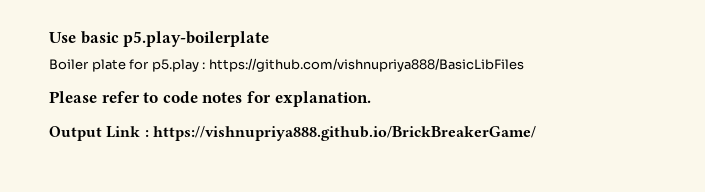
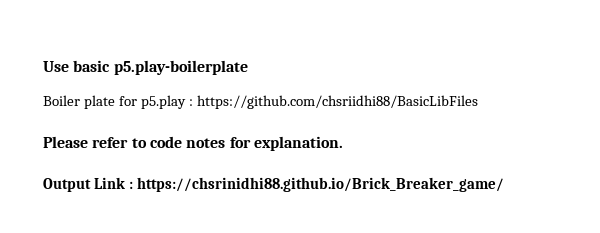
[208,58,524,72] https://github.com/vishnupriya888/BasicLibFiles -> [196,95,478,109] https://github.com/chsriidhi88/BasicLibFiles
[152,126,536,141] https://vishnupriya888.github.io/BrickBreakerGame/ -> [137,177,505,192] https://chsrinidhi88.github.io/Brick_Breaker_game/

